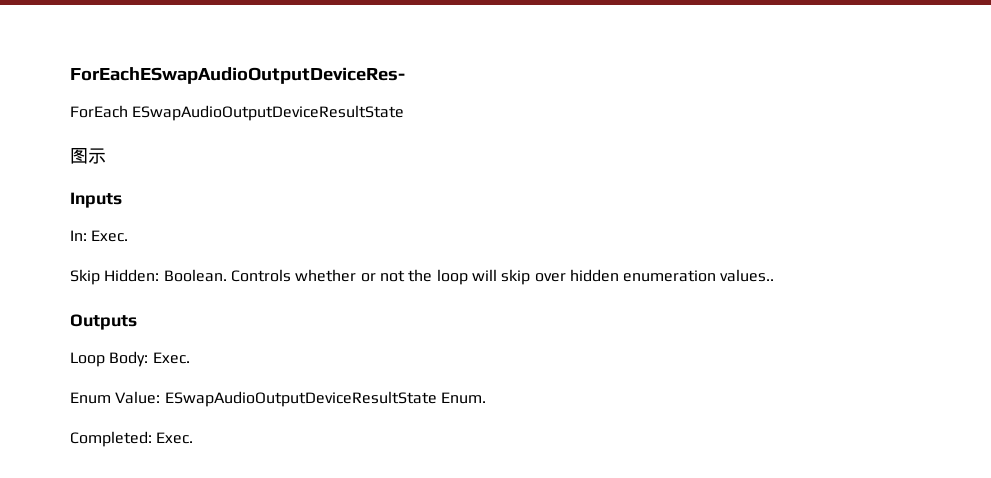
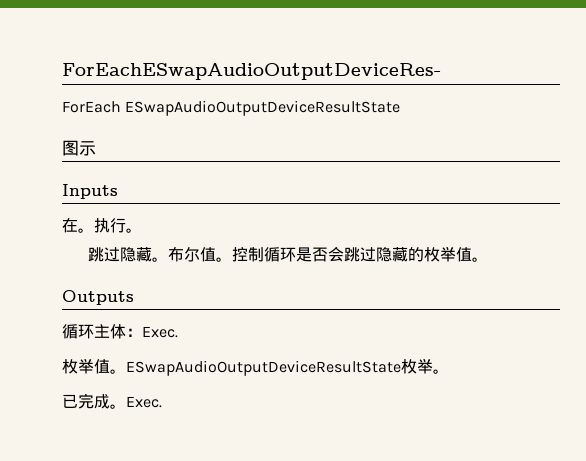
[70,230,129,242] [70,269,775,285] In: Exec. // Skip Hidden: Boolean. Controls whether or not the loop will skip over hidden enumeration values.. -> [62,218,142,233] [87,246,488,262] 在。执行。 // 跳过隐藏。布尔值。控制循环是否会跳过隐藏的枚举值。
[70,351,190,367] [70,391,486,407] [70,431,152,447] Loop Body: Exec. // Enum Value: ESwapAudioOutputDeviceResultState Enum. // Completed: -> [62,324,178,339] [62,359,449,376] [62,393,126,409] 循环主体：Exec. // 枚举值。ESwapAudioOutputDeviceResultState枚举。 // 已完成。

